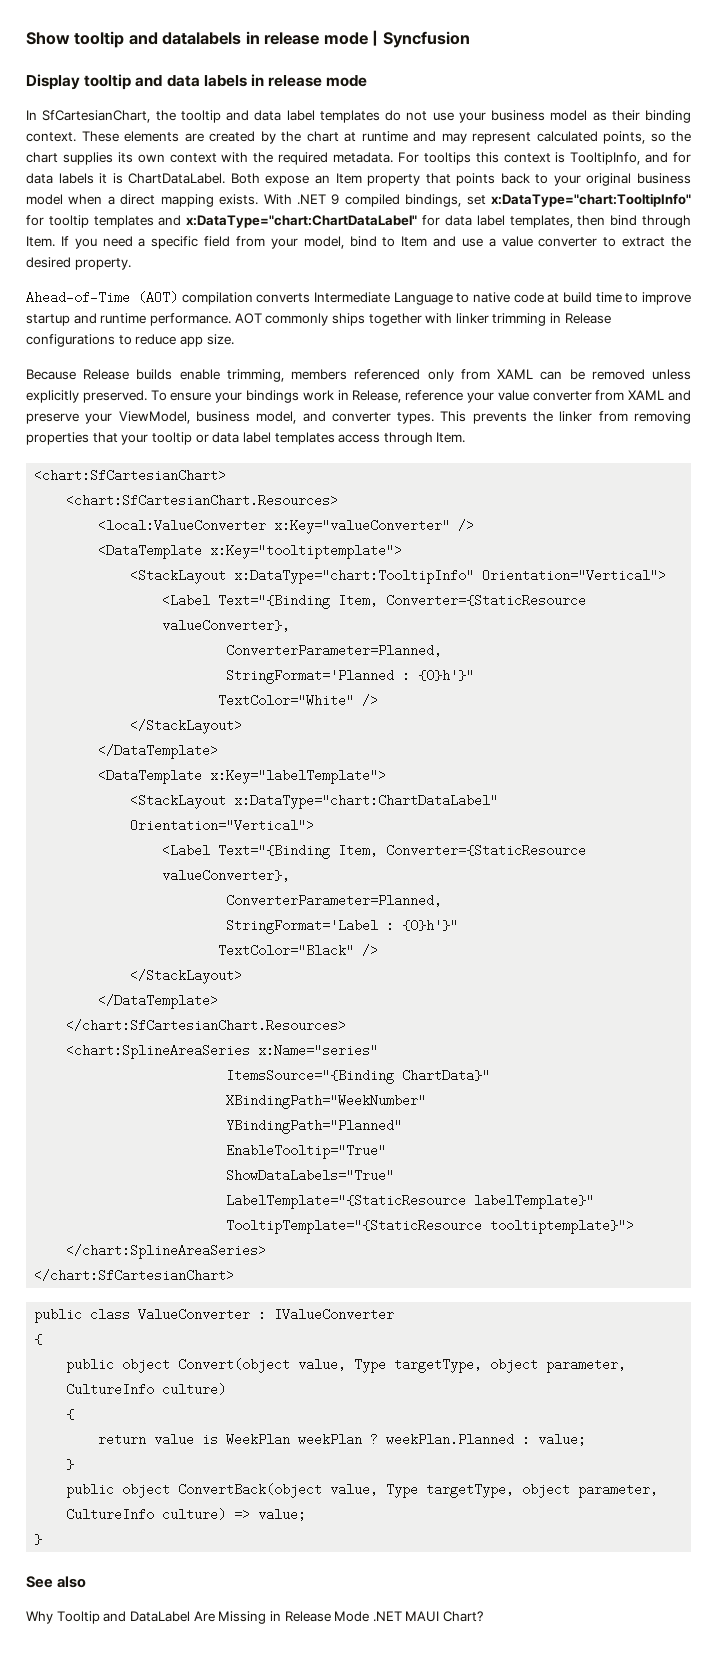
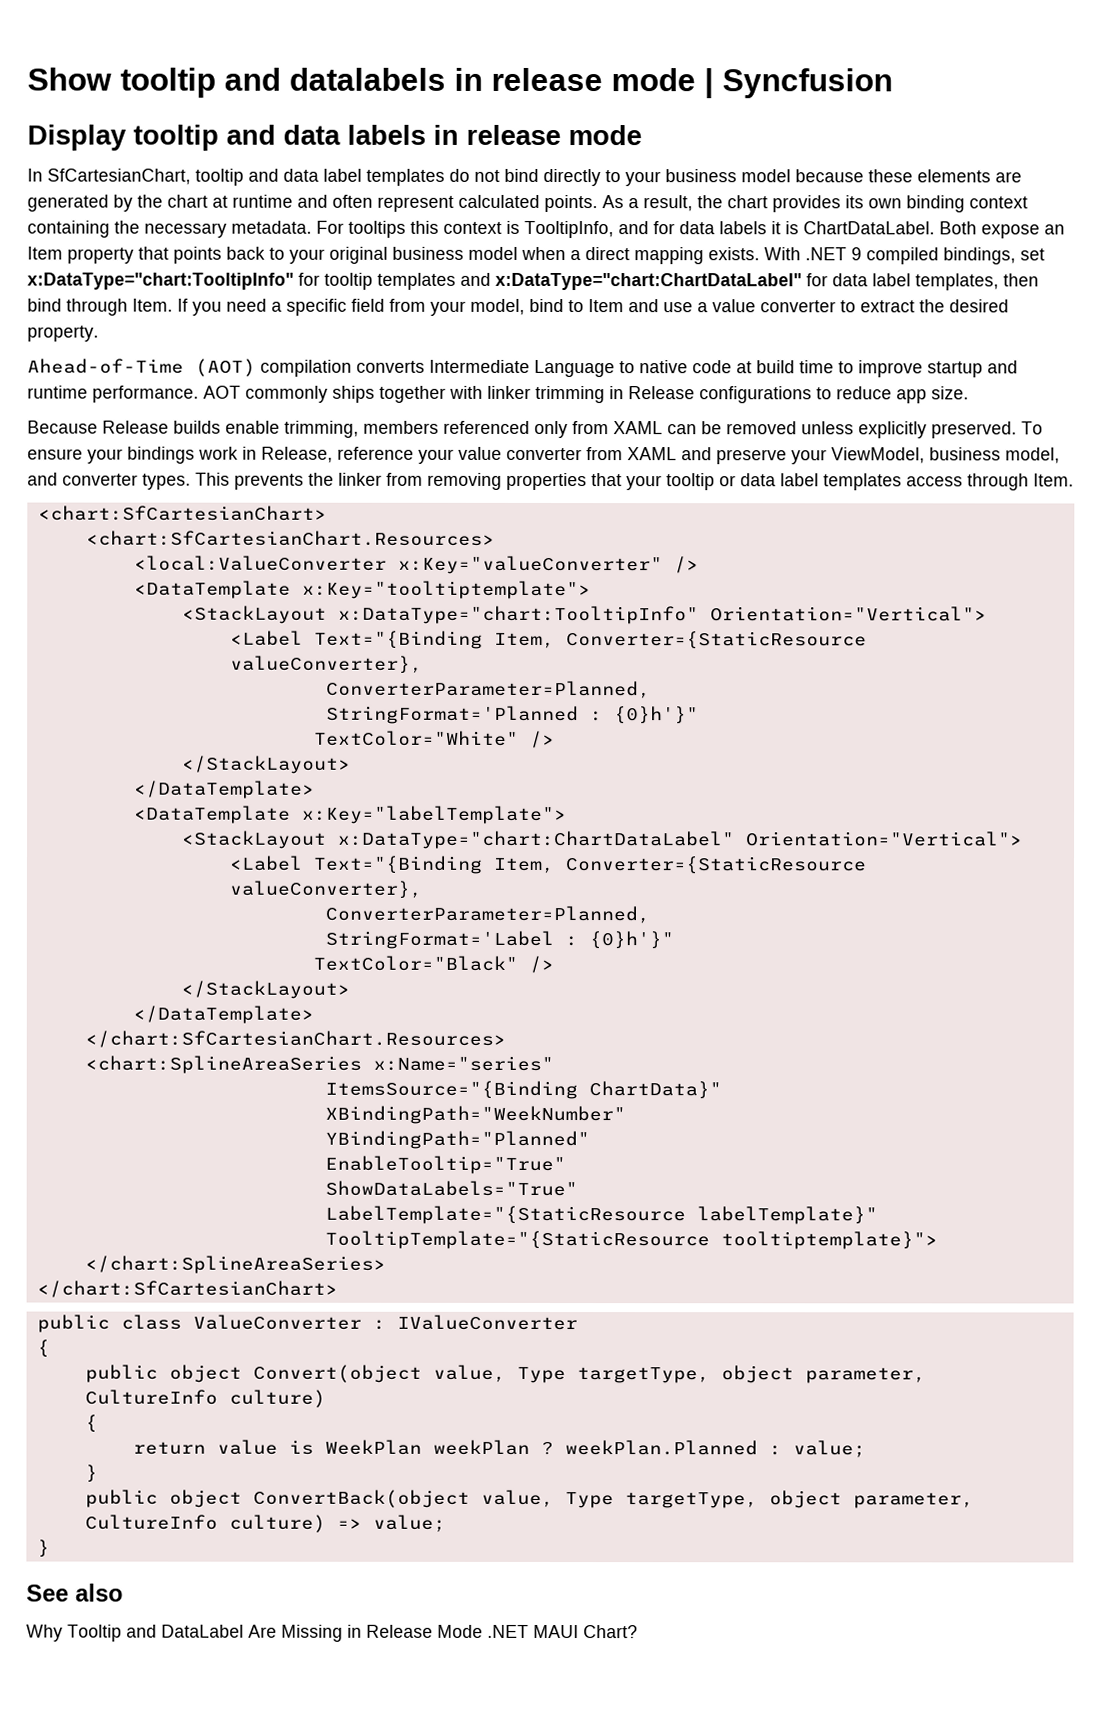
[155,110,176,121] the -> (191, 176) none
[432,110,691,123] [26,131,119,142] use your business model as their binding context. These -> [504,168,913,187] bind directly to your business model because these
[209,131,255,142] created -> [27,194,109,212] generated
[441,133,467,144] may -> [332,194,373,208] often
[603,131,691,144] [26,152,113,165] points, so the chart supplies -> [544,194,841,213] points. As a result, the chart provides
[169,152,329,165] context with the required -> [906,195,1028,213] [27,220,227,238] binding context containing the necessary

